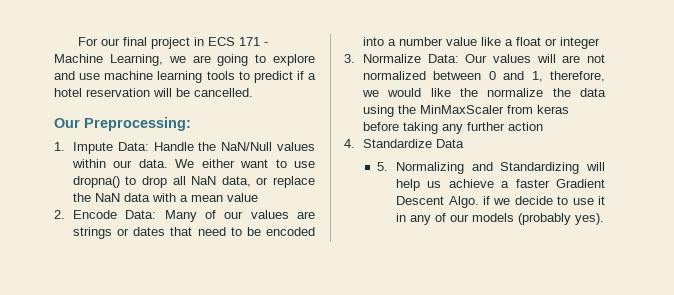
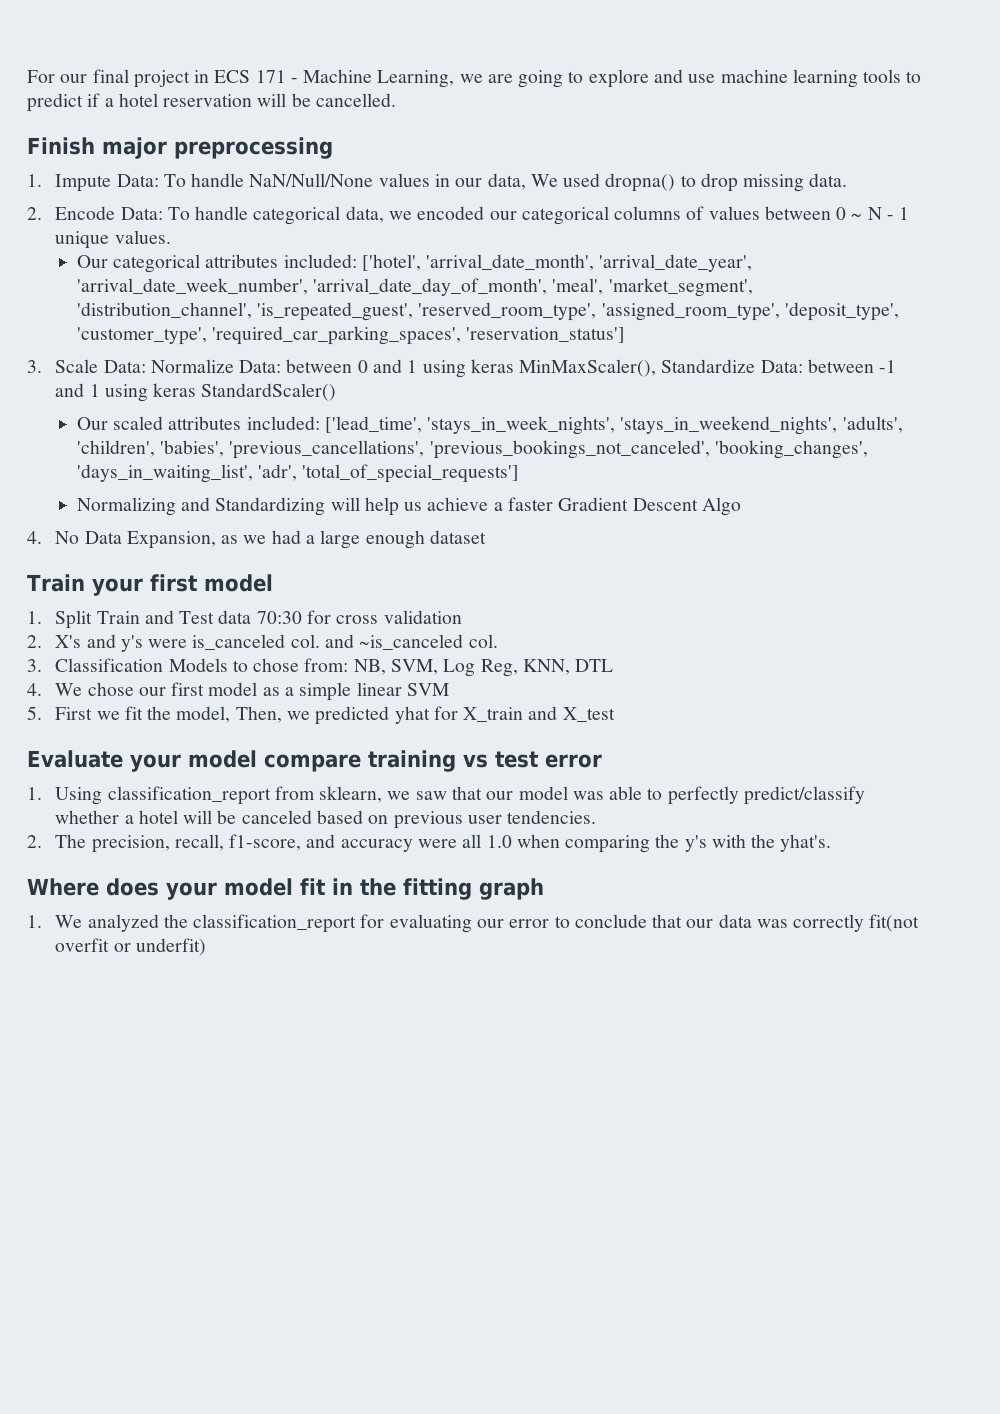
[54,117,191,131] Our Preprocessing: -> [27,137,333,159] Finish major preprocessing
[153,142,315,151] [71,159,315,168] [72,176,315,188] [72,193,258,202] [54,210,315,222] [72,227,316,239] [362,37,600,49] [344,54,605,63] [362,71,605,82] [361,88,606,97] [362,105,569,117] [362,122,543,134] [344,139,464,148] [377,162,389,171] Handle the NaN/Null values within our data. We either want to use dropna() to drop all NaN data, or replace the NaN data with a mean value // 2. Encode Data: Many of our values are strings or dates that need to be encoded into a number value like a float or integer // 3. Normalize Data: Our values will are not normalized between 0 and 1, therefore, we would like the normalize the data using the MinMaxScaler from keras before taking any further action // 4. Standardize Data // 5. -> [163,173,848,192] [27,206,910,225] [55,230,171,249] [76,254,753,273] [76,278,753,297] [76,302,899,321] [76,326,626,345] [27,359,897,378] [55,383,337,402] [76,416,903,435] [76,440,868,459] [76,464,520,483] To handle NaN/Null/None values in our data, We used dropna() to drop missing data. // 2. Encode Data: To handle categorical data, we encoded our categorical columns of values between 0 ~ N - 1 unique values. // Our categorical attributes included: ['hotel', 'arrival_date_month', 'arrival_date_year', 'arrival_date_week_number', 'arrival_date_day_of_month', 'meal', 'market_segment', 'distribution_channel', 'is_repeated_guest', 'reserved_room_type', 'assigned_room_type', 'deposit_type', 'customer_type', 'required_car_parking_spaces', 'reservation_status'] // 3. Scale Data: Normalize Data: between 0 and 1 using keras MinMaxScaler(), Standardize Data: between -1 and 1 using keras StandardScaler() // Our scaled attributes included: ['lead_time', 'stays_in_week_nights', 'stays_in_weekend_nights', 'adults', 'children', 'babies', 'previous_cancellations', 'previous_bookings_not_canceled', 'booking_changes', 'days_in_waiting_list', 'adr', 'total_of_special_requests'] //
[448,196,605,208] [396,213,605,225] Algo. if we decide to use it in any of our models (probably yes). -> [701,497,741,516] [27,530,486,549] [27,574,273,596] [27,610,462,629] [27,634,498,652] [27,658,614,677] [27,682,449,701] [27,706,615,725] [27,750,602,772] [27,786,865,805] [55,810,597,829] [27,834,832,853] [27,878,544,900] [27,914,920,933] [55,938,206,956] Algo // 4. No Data Expansion, as we had a large enough dataset // Train your first model // 1. Split Train and Test data 70:30 for cross validation // 2. X's and y's were is_canceled col. and ~is_canceled col. // 3. Classification Models to chose from: NB, SVM, Log Reg, KNN, DTL // 4. We chose our first model as a simple linear SVM // 5. First we fit the model, Then, we predicted yhat for X_train and X_test // Evaluate your model compare training vs test error // 1. Using classification_report from sklearn, we saw that our model was able to perfectly predict/classify whether a hotel will be canceled based on previous user tendencies. // 2. The precision, recall, f1-score, and accuracy were all 1.0 when comparing the y's with the yhat's. // Where does your model fit in the fitting graph // 1. We analyzed the classification_report for evaluating our error to conclude that our data was correctly fit(not overfit or underfit)

